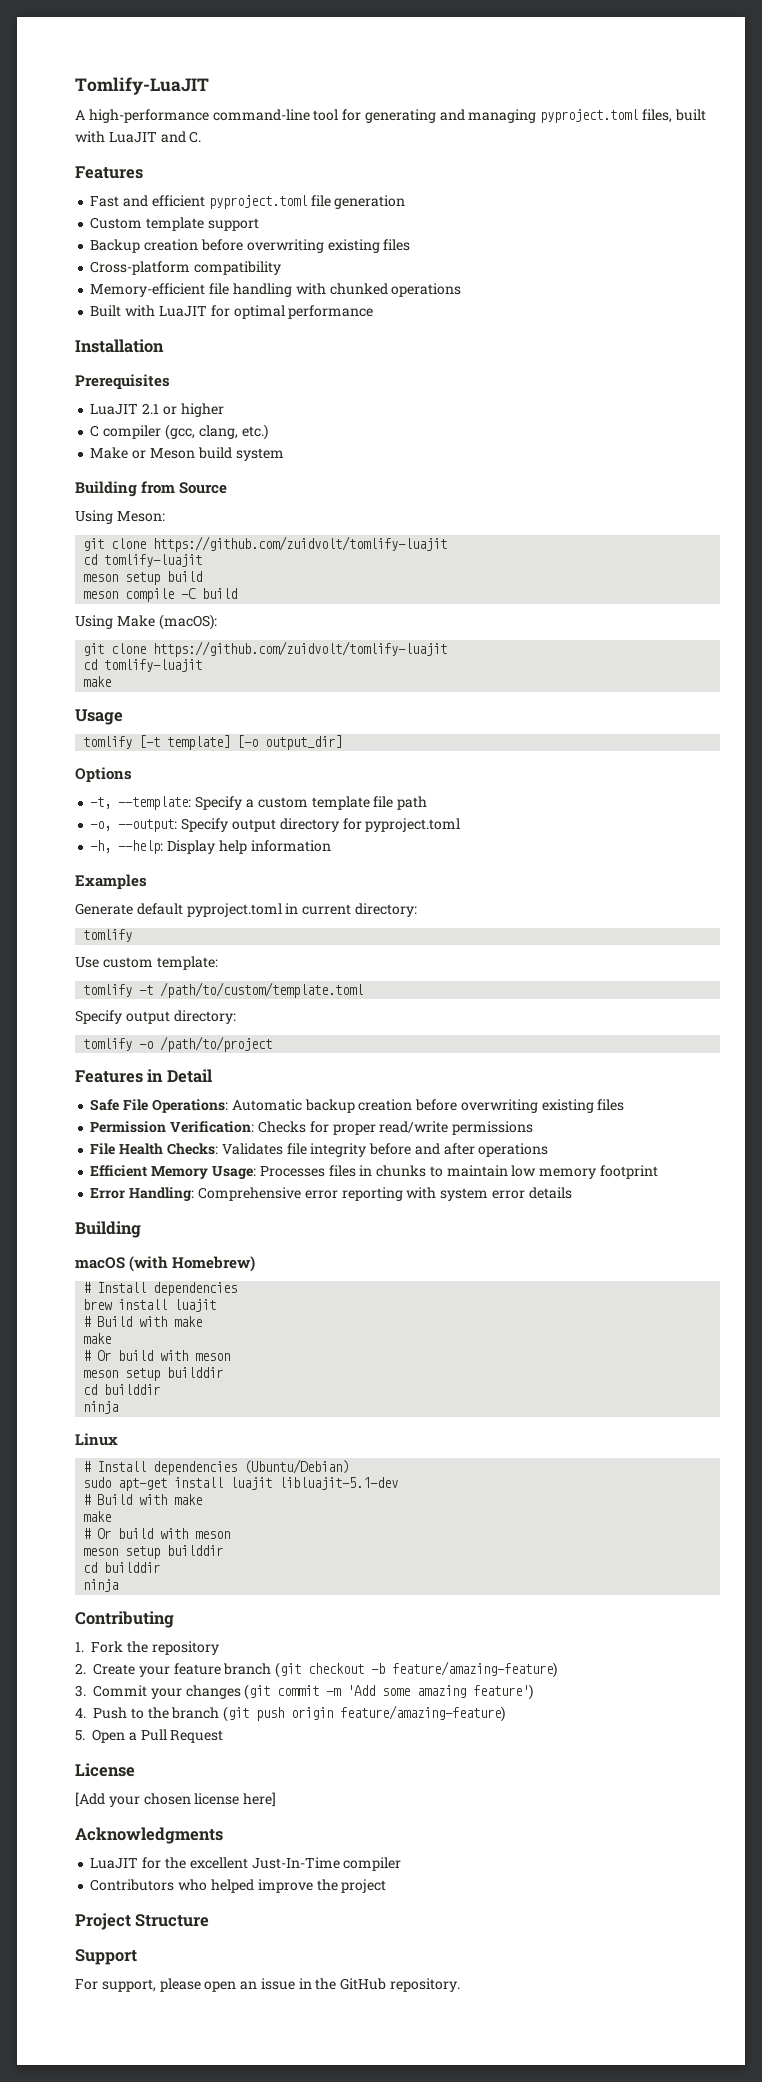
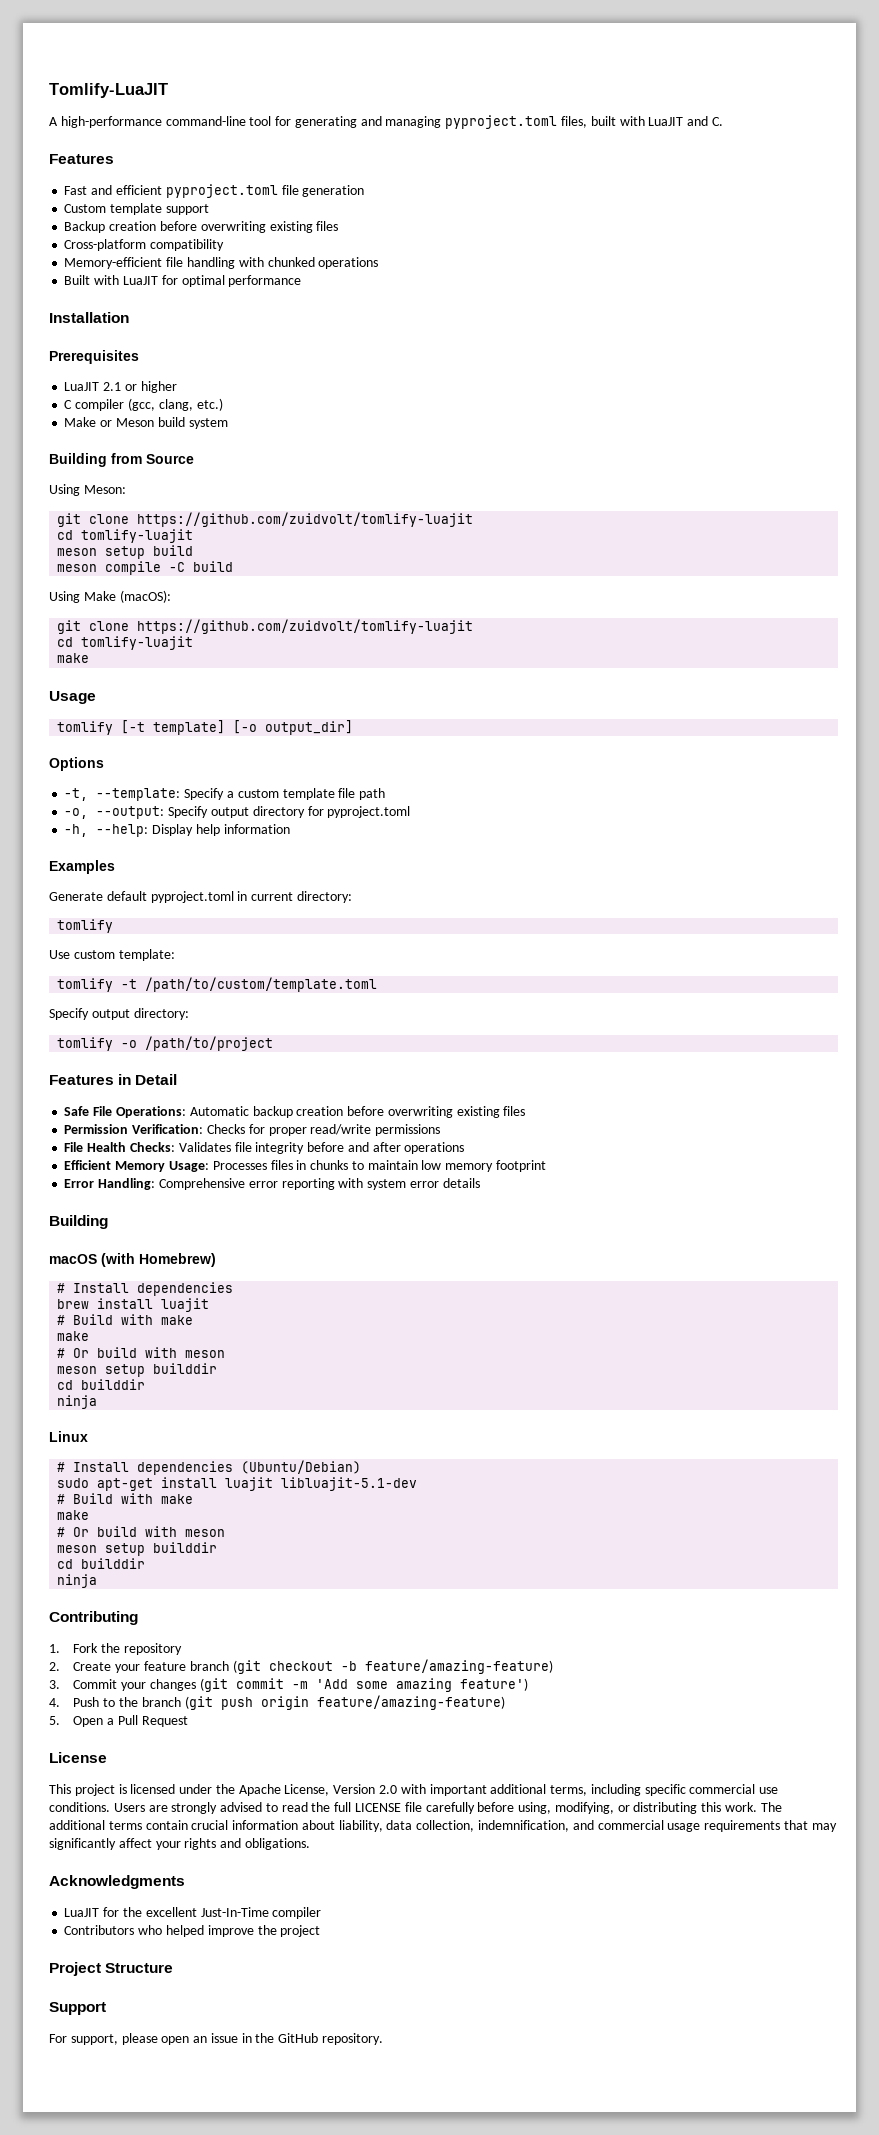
[75,1792,277,1807] [Add your chosen license here] -> [49,1784,779,1796] [49,1802,782,1814] [49,1820,837,1832] [49,1838,310,1850] This project is licensed under the Apache License, Version 2.0 with important additional terms, including specific commercial use conditions. Users are strongly advised to read the full LICENSE file carefully before using, modifying, or distributing this work. The additional terms contain crucial information about liability, data collection, indemnification, and commercial usage requirements that may significantly affect your rights and obligations.

